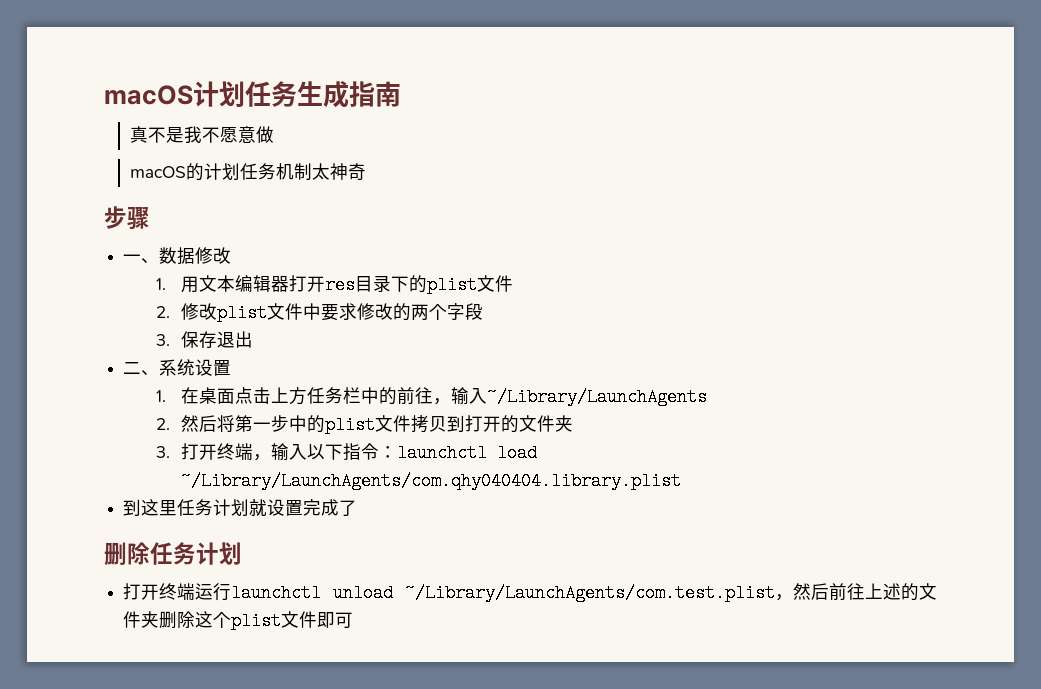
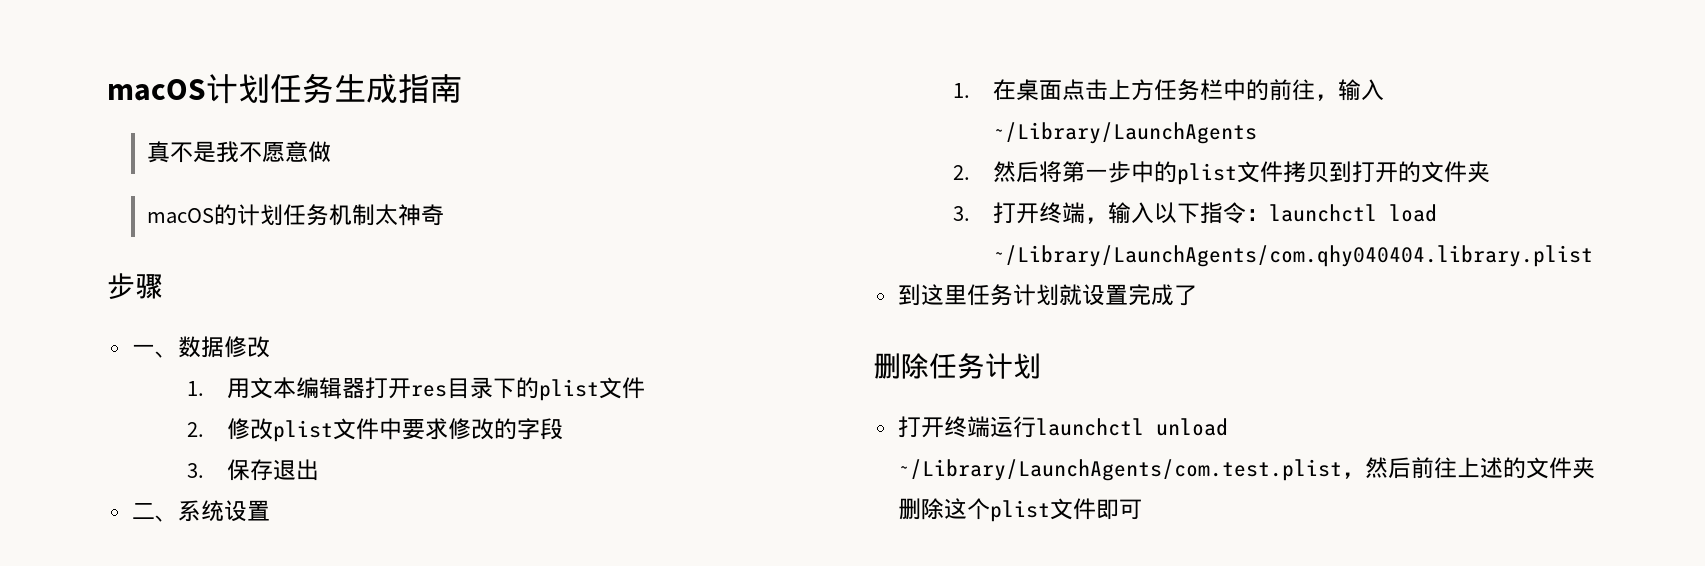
[411,303,448,320] 两个 -> (518, 429) none

